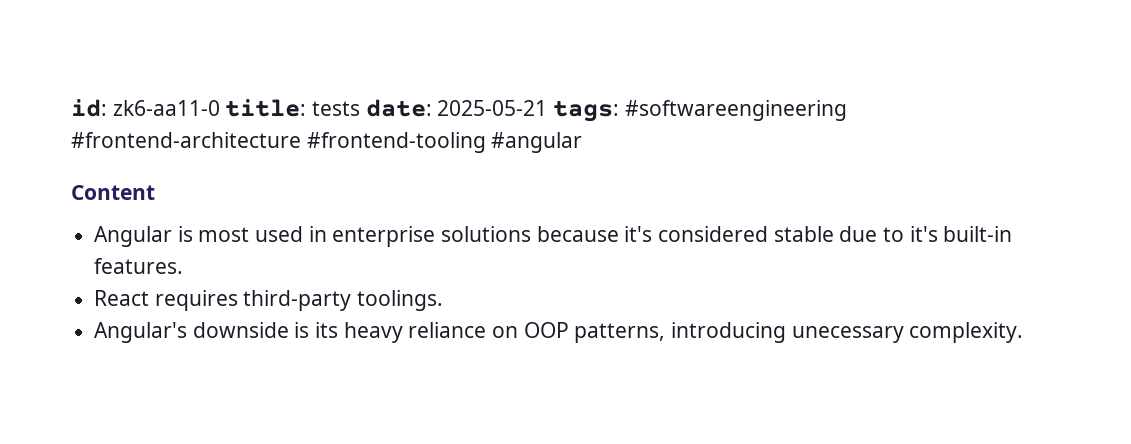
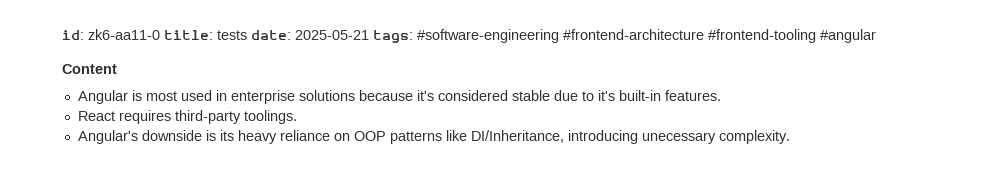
[624,100,847,121] #softwareengineering -> [417,29,559,43] #software-engineering
[574,323,666,343] patterns, -> [389,130,564,144] patterns like DI/Inheritance,

